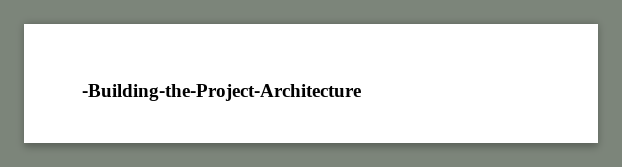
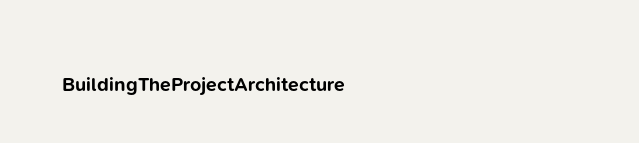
[82,84,361,101] -Building-the-Project-Architecture -> [62,77,345,96] BuildingTheProjectArchitecture

